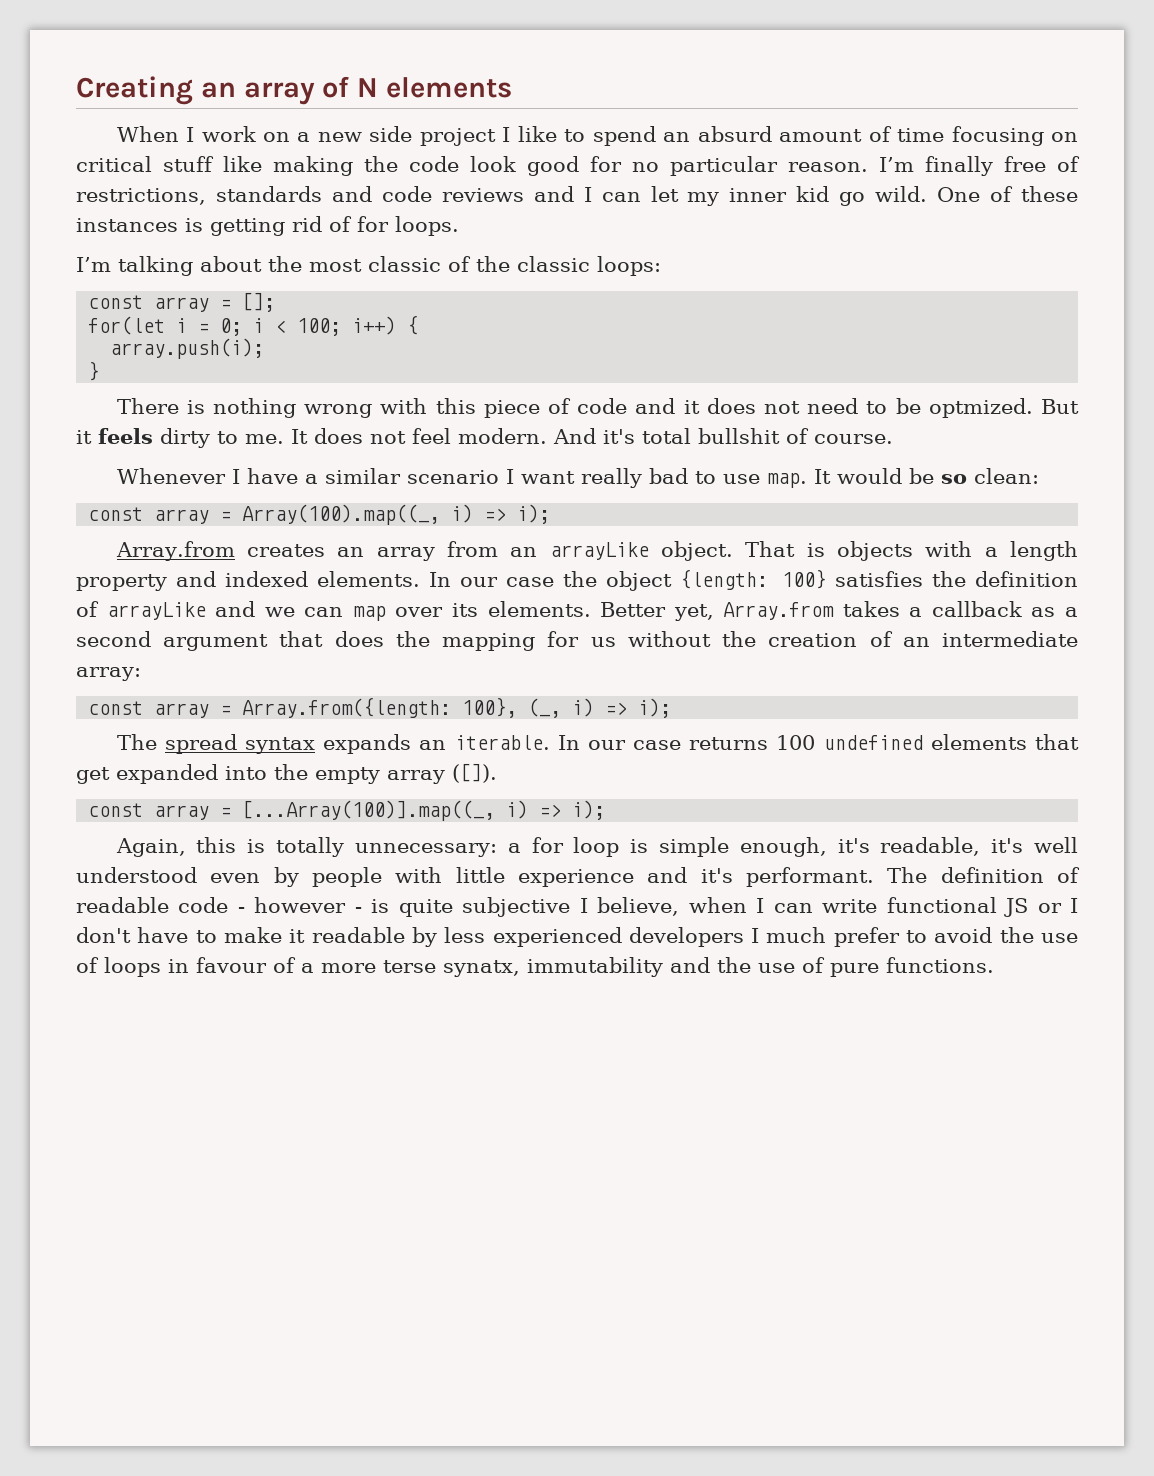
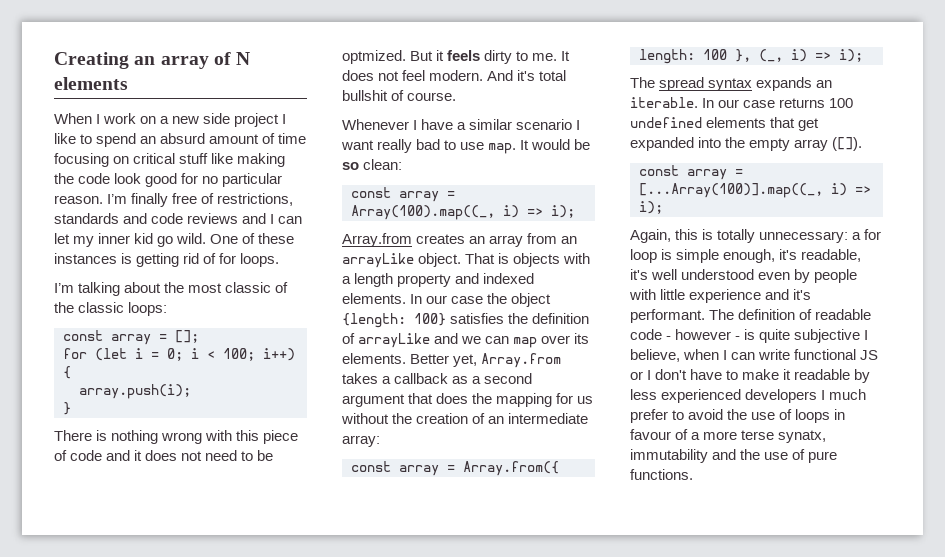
[88,316,166,335] for(let -> [63,348,127,361] for (let
[242,697,518,718] Array.from({length: 100}, -> [463,461,559,476] [639,49,751,64] Array.from({ length: 100 },

